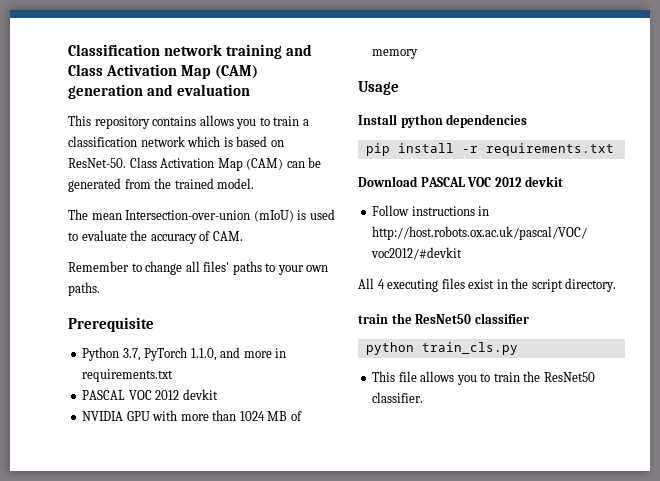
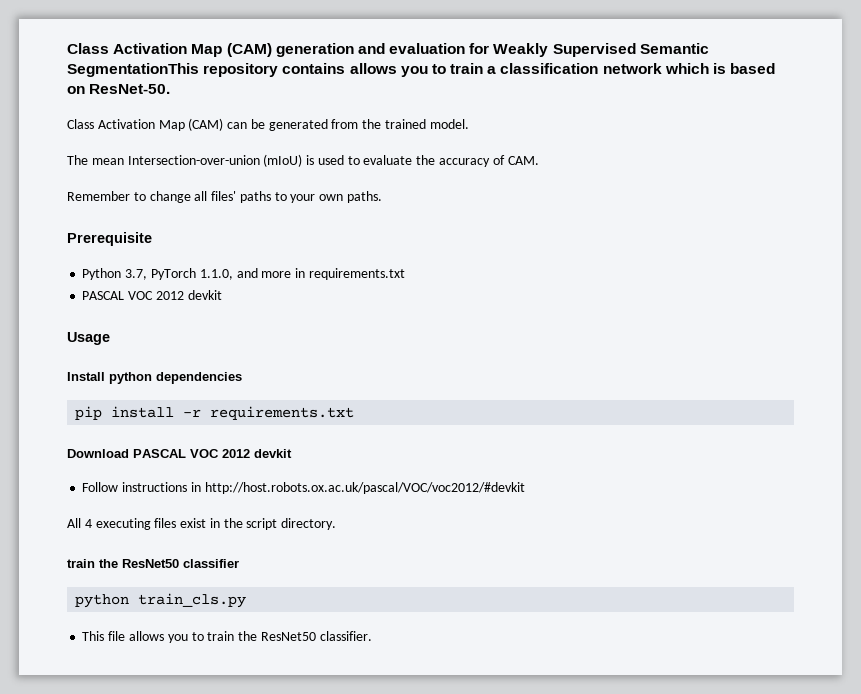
[68,44,313,59] Classification network training and -> (67, 48) none
[68,115,91,126] // This -> [469,43,709,57] [67,63,199,77] for Weakly Supervised Semantic SegmentationThis
(126, 163) none -> (171, 89) //
[82,410,302,421] [372,49,419,59] // NVIDIA GPU with more than 1024 MB of memory -> (222, 295) none

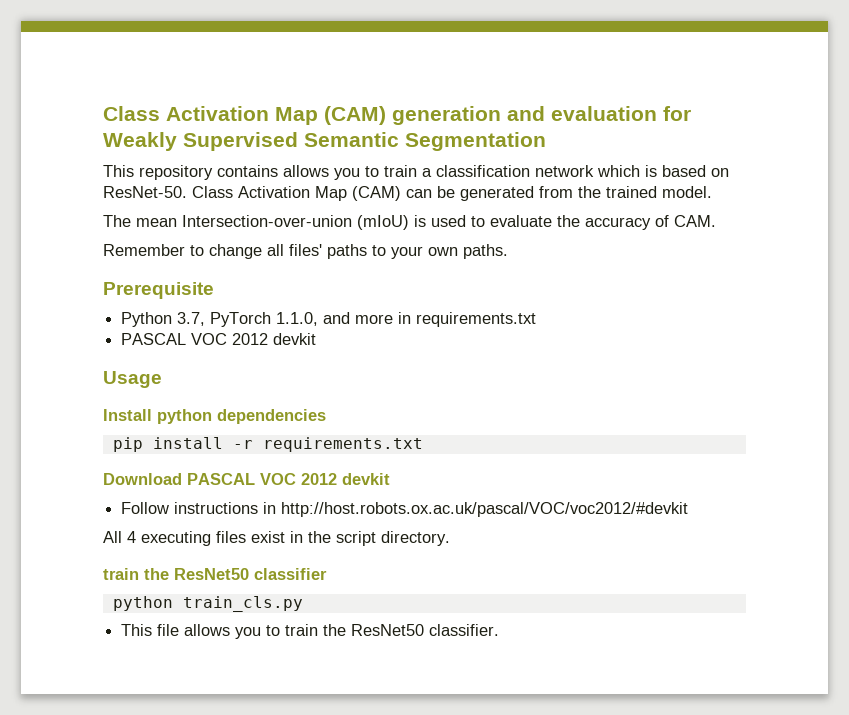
[67,63,199,77] SegmentationThis -> [405,132,546,151] [103,165,134,177] Segmentation // This
(171, 89) // -> (187, 192) none

